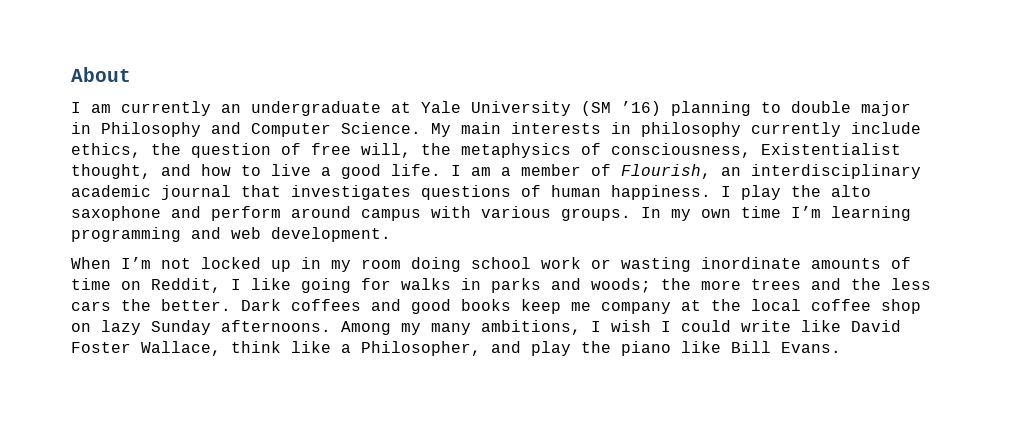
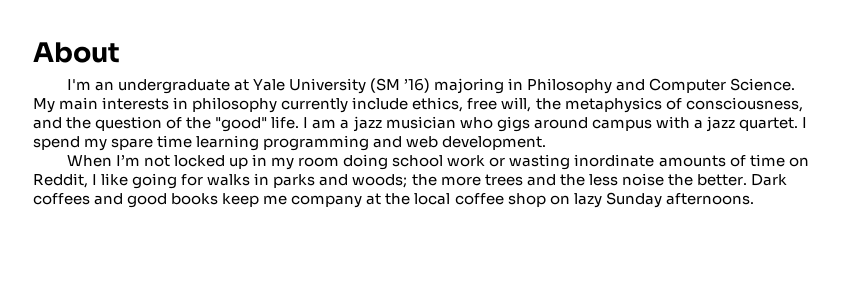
[71,101,211,116] I am currently -> [66,79,91,90] I'm
[671,101,911,116] planning to double major -> [434,78,505,94] majoring
[151,143,301,158] the question of -> (464, 104) none
[761,143,901,155] [71,164,921,179] [71,185,871,200] [71,206,821,221] Existentialist thought, and how to live a good life. I am a member of Flourish, an interdisciplinary academic journal that investigates questions of human happiness. I play the alto saxophone and perform around campus with various groups. In my own time I’m -> [33,116,807,132] [33,135,193,151] and the question of the "good" life. I am a jazz musician who gigs around campus with a jazz quartet. I spend my spare time
[71,301,111,311] cars -> [621,173,664,186] noise
[341,320,901,335] [71,341,841,356] Among my many ambitions, I wish I could write like David Foster Wallace, think like a Philosopher, and play the piano like Bill Evans. -> (754, 199) none

